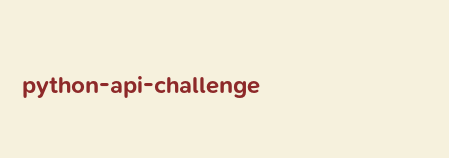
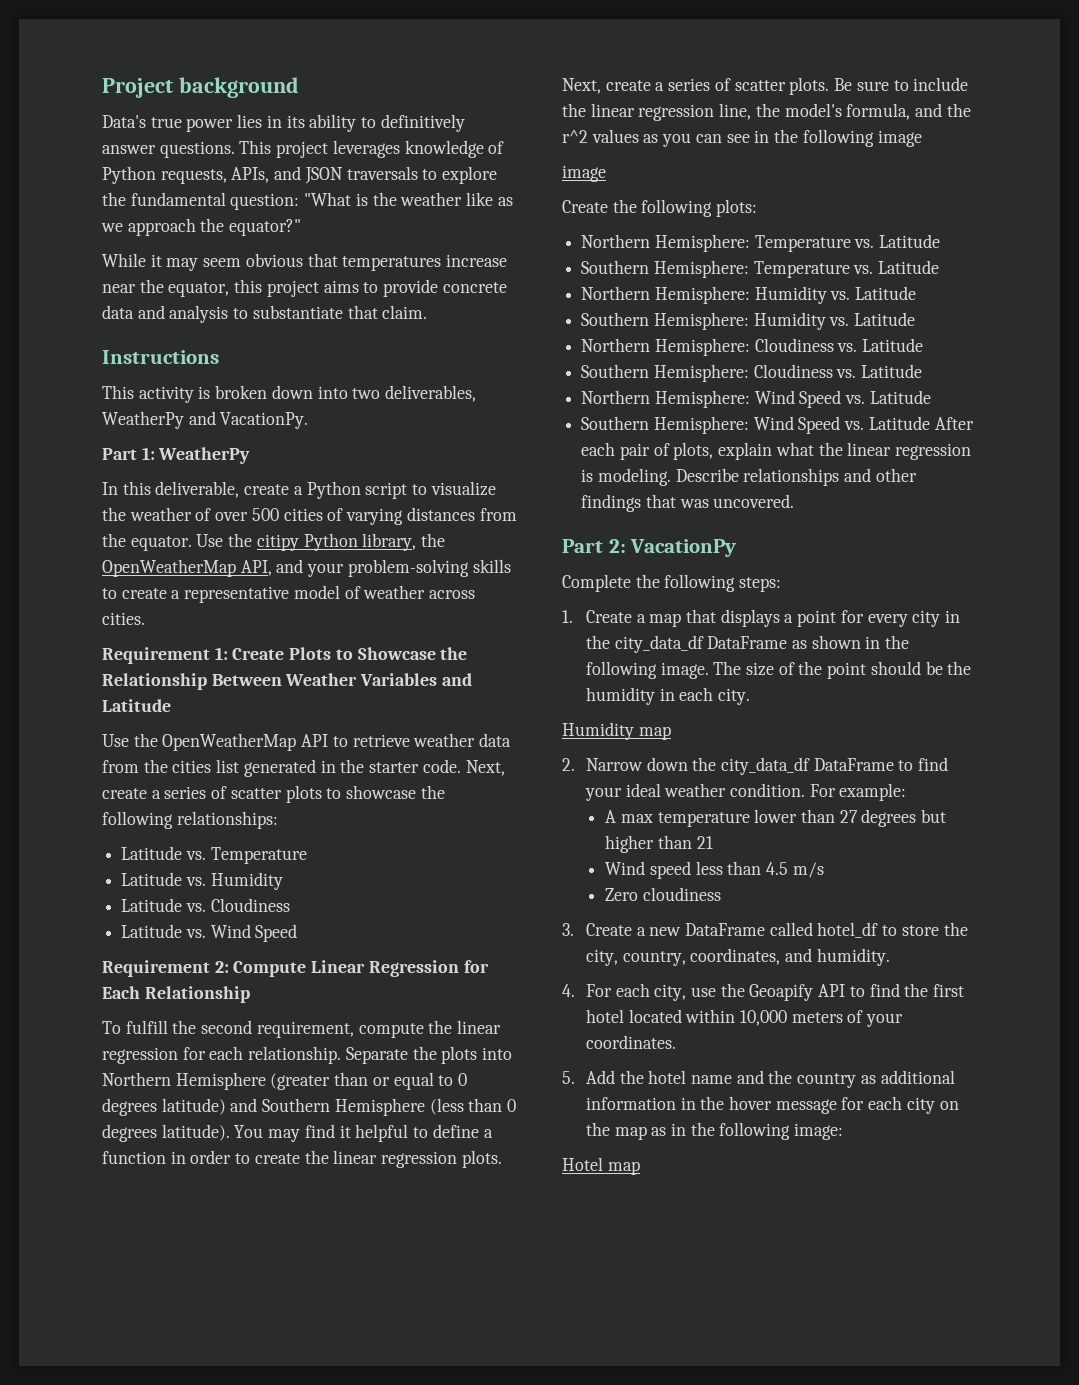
[22,76,260,98] python-api-challenge -> [102,77,299,98] [102,114,465,132] [102,140,505,158] [102,166,498,184] [102,192,513,210] [101,218,302,236] [102,253,508,271] [102,279,507,297] [102,305,428,323] [102,350,219,364] [102,385,477,403] [102,411,309,429] [102,447,251,464] [102,481,496,499] [102,507,517,525] [102,533,446,551] [102,559,511,577] [102,585,476,603] [102,612,145,625] [102,647,468,664] [102,673,472,690] [102,699,171,712] [102,733,512,751] [102,759,505,777] [102,785,445,803] [102,811,278,829] [121,846,307,864] [121,872,283,890] [121,898,290,912] [121,924,298,942] [102,960,489,977] [102,986,250,1003] [102,1020,502,1038] [102,1046,513,1064] [102,1072,468,1090] [102,1098,517,1116] [102,1124,493,1142] [102,1150,502,1168] [562,77,969,95] [562,103,971,121] [562,129,922,147] [562,165,606,182] [562,199,758,217] [581,234,941,252] [581,260,940,278] [581,286,917,304] [581,312,916,330] [581,338,924,356] [581,364,923,382] [581,390,931,408] [581,416,974,434] [581,442,972,460] [581,468,917,486] [581,494,795,512] [562,539,737,557] [562,574,782,592] [562,609,961,627] [585,635,910,653] [585,661,972,679] [585,687,750,705] [562,722,671,740] [562,757,949,775] [584,783,907,801] [605,809,947,827] [605,835,713,853] [605,861,824,879] [605,887,721,901] [562,922,968,938] [585,948,890,966] [562,983,965,1001] [585,1009,904,1027] [585,1035,676,1049] [562,1070,955,1088] [585,1096,959,1114] [585,1122,844,1140] [562,1157,640,1175] Project background // Data's true power lies in its ability to definitively answer questions. This project leverages knowledge of Python requests, APIs, and JSON traversals to explore the fundamental question: "What is the weather like as we approach the equator?" // While it may seem obvious that temperatures increase near the equator, this project aims to provide concrete data and analysis to substantiate that claim. // Instructions // This activity is broken down into two deliverables, WeatherPy and VacationPy. // Part 1: WeatherPy // In this deliverable, create a Python script to visualize the weather of over 500 cities of varying distances from the equator. Use the citipy Python library, the OpenWeatherMap API, and your problem-solving skills to create a representative model of weather across cities. // Requirement 1: Create Plots to Showcase the Relationship Between Weather Variables and Latitude // Use the OpenWeatherMap API to retrieve weather data from the cities list generated in the starter code. Next, create a series of scatter plots to showcase the following relationships: // Latitude vs. Temperature // Latitude vs. Humidity // Latitude vs. Cloudiness // Latitude vs. Wind Speed // Requirement 2: Compute Linear Regression for Each Relationship // To fulfill the second requirement, compute the linear regression for each relationship. Separate the plots into Northern Hemisphere (greater than or equal to 0 degrees latitude) and Southern Hemisphere (less than 0 degrees latitude). You may find it helpful to define a function in order to create the linear regression plots. Next, create a series of scatter plots. Be sure to include the linear regression line, the model's formula, and the r^2 values as you can see in the following image // image // Create the following plots: // Northern Hemisphere: Temperature vs. Latitude // Southern Hemisphere: Temperature vs. Latitude // Northern Hemisphere: Humidity vs. Latitude // Southern Hemisphere: Humidity vs. Latitude // Northern Hemisphere: Cloudiness vs. Latitude // Southern Hemisphere: Cloudiness vs. Latitude // Northern Hemisphere: Wind Speed vs. Latitude // Southern Hemisphere: Wind Speed vs. Latitude After each pair of plots, explain what the linear regression is modeling. Describe relationships and other findings that was uncovered. // Part 2: VacationPy // Complete the following steps: // 1. Create a map that displays a point for every city in the city_data_df DataFrame as shown in the following image. The size of the point should be the humidity in each city. // Humidity map // 2. Narrow down the city_data_df DataFrame to find your ideal weather condition. For example: // A max temperature lower than 27 degrees but higher than 21 // Wind speed less than 4.5 m/s // Zero cloudiness // 3. Create a new DataFrame called hotel_df to store the city, country, coordinates, and humidity. // 4. For each city, use the Geoapify API to find the first hotel located within 10,000 meters of your coordinates. // 5. Add the hotel name and the country as additional information in the hover message for each city on the map as in the following image: // Hotel map

